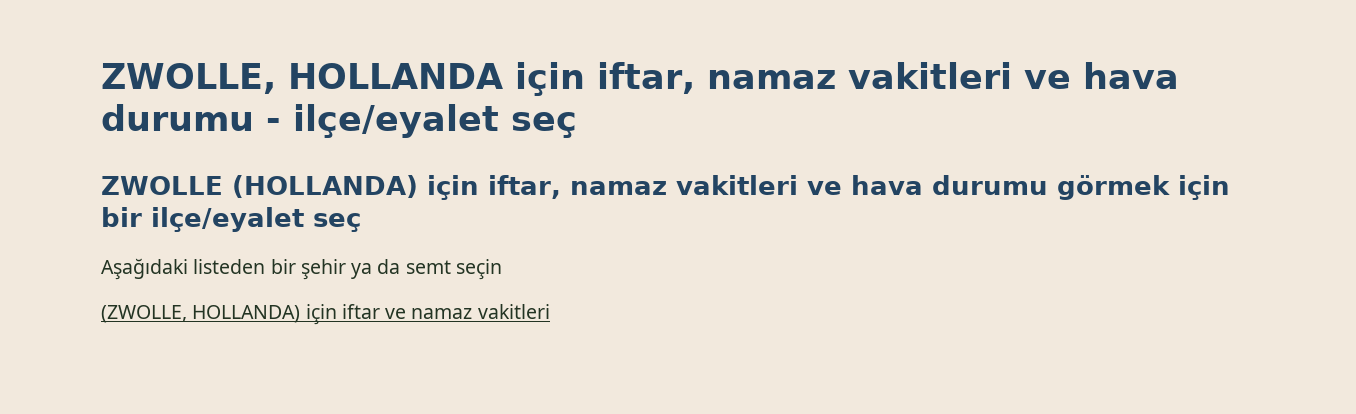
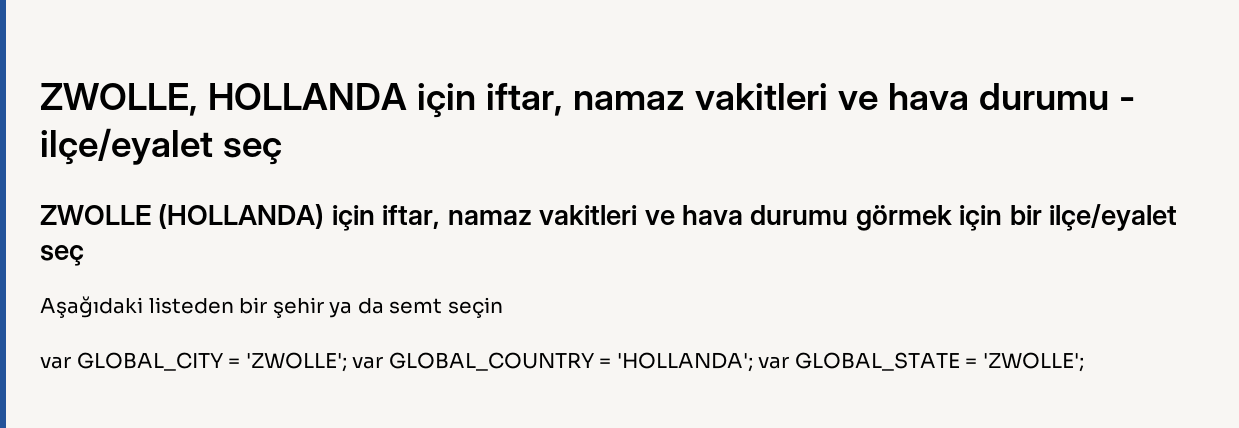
[101,304,550,325] (ZWOLLE, HOLLANDA) için iftar ve namaz vakitleri -> [40,352,1084,372] var GLOBAL_CITY = 'ZWOLLE'; var GLOBAL_COUNTRY = 'HOLLANDA'; var GLOBAL_STATE = 'ZWOLLE';

